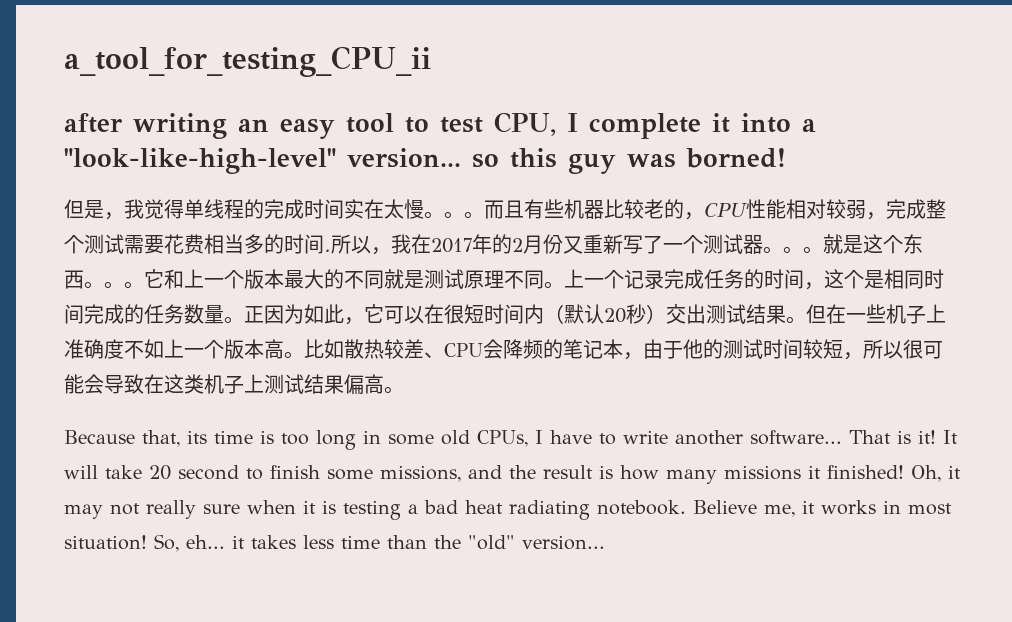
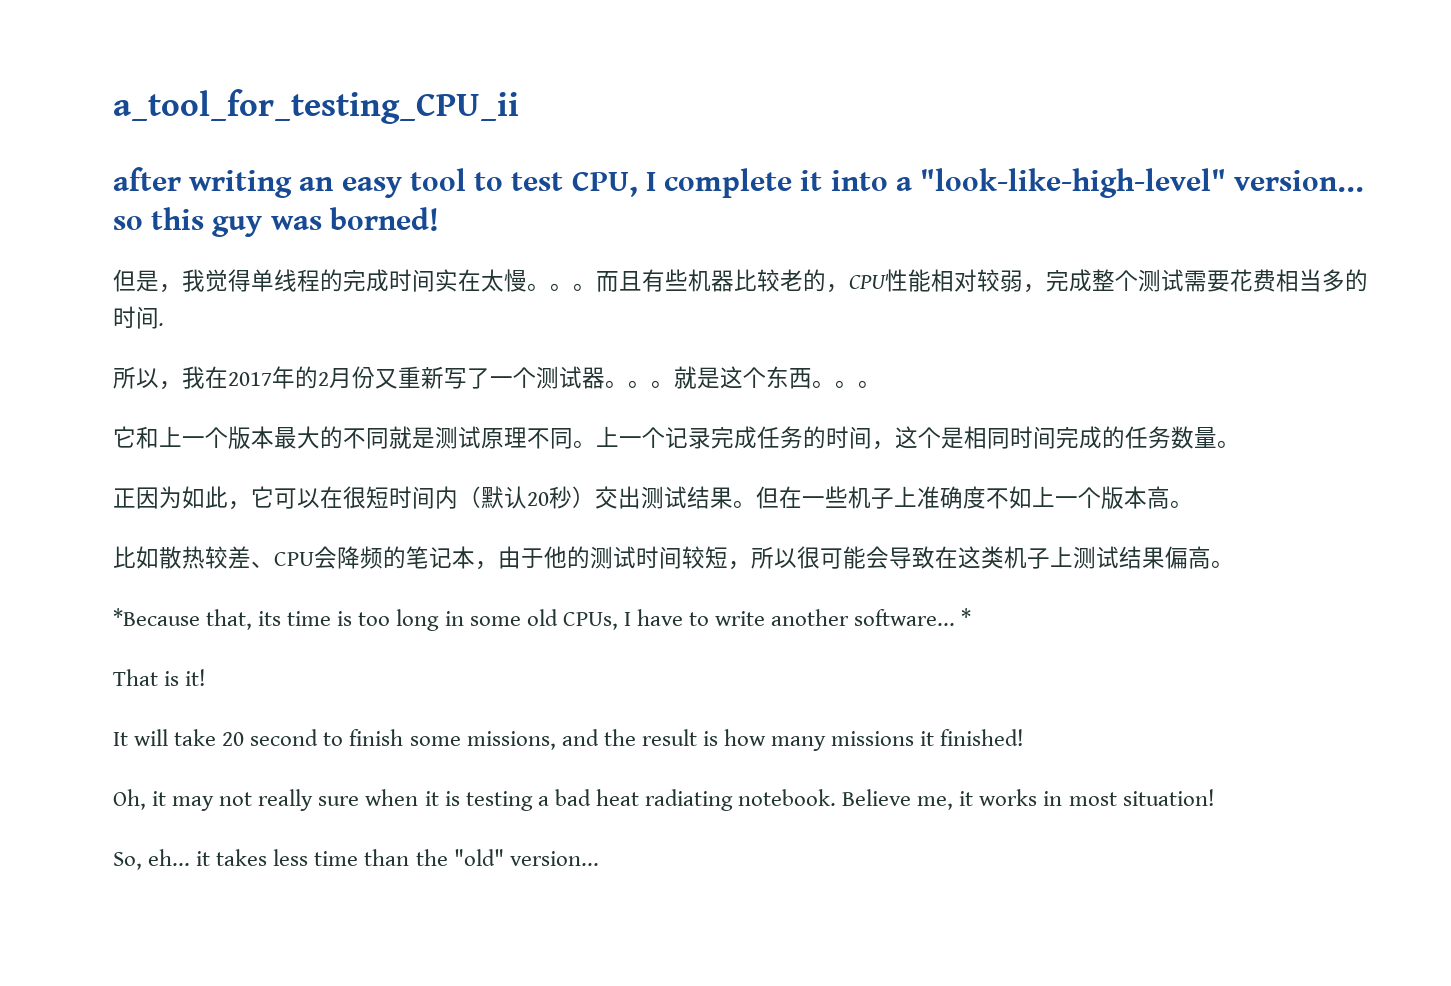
(331, 250) none -> (164, 324) //
(144, 285) none -> (881, 384) //
(244, 320) none -> (1240, 444) //
(304, 355) none -> (1193, 504) //
[64,430,135,444] Because -> [113,608,200,626] *Because
(842, 437) none -> [961,608,972,626] * //
(936, 437) none -> (207, 677) //
(904, 472) none -> (1025, 737) //
(147, 542) none -> (1215, 797) //

